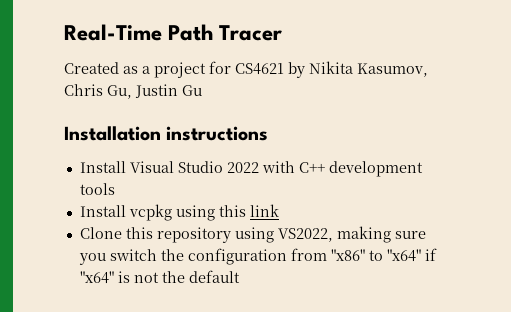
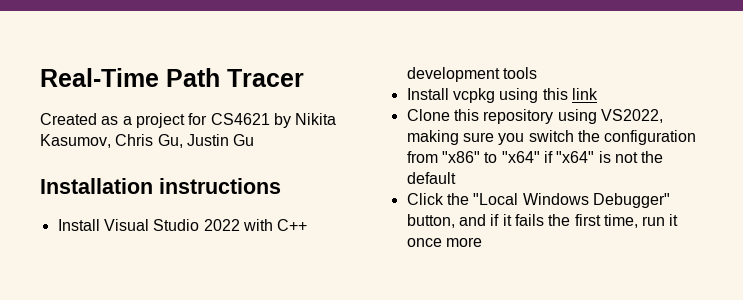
(240, 276) none -> [406,193,670,208] [406,214,679,228] [406,237,482,247] // Click the "Local Windows Debugger" button, and if it fails the first time, run it once more

